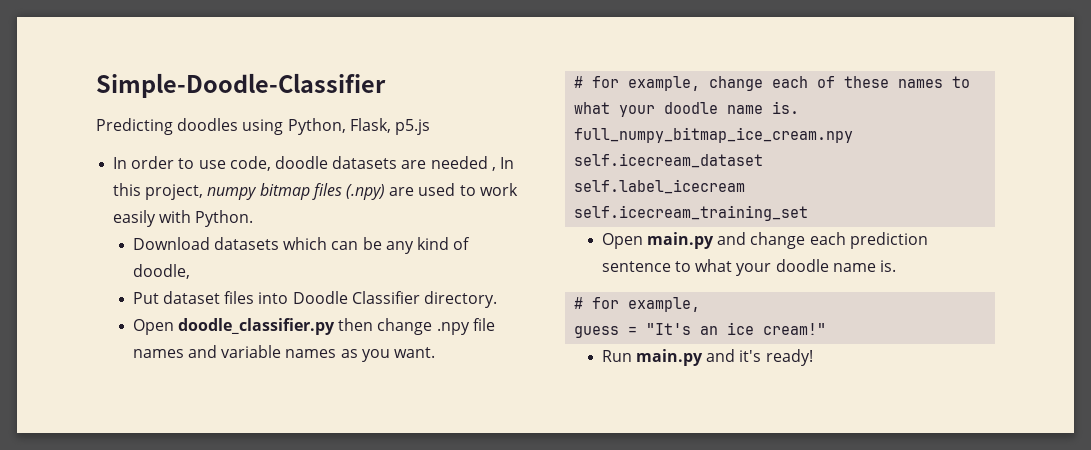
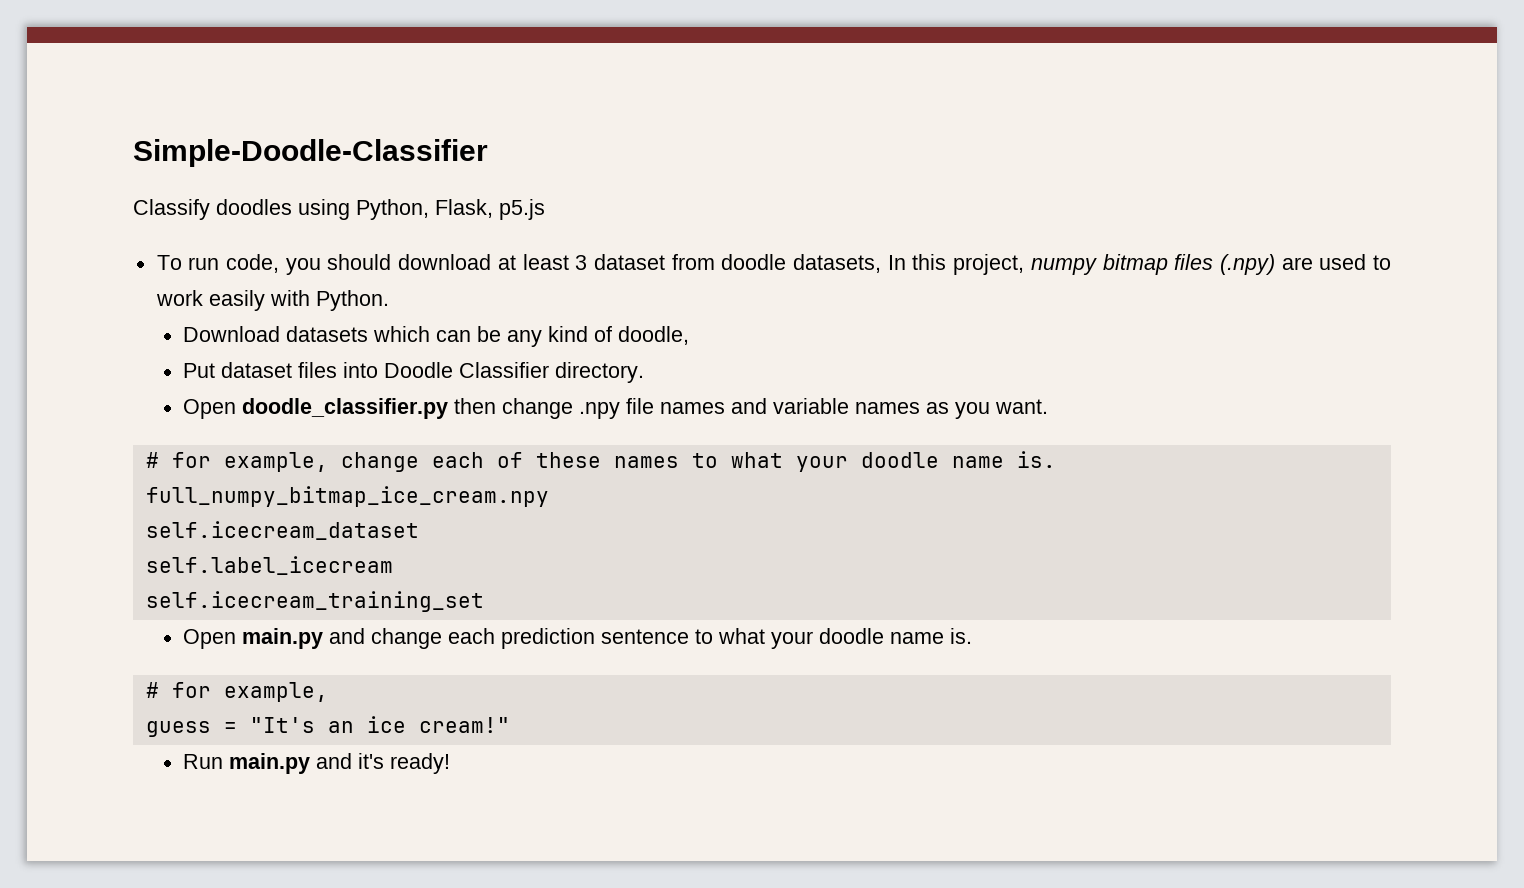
[96,118,173,135] Predicting -> [133,199,210,220] Classify
[113,156,496,171] In order to use code, doodle datasets are needed , -> [156,254,882,275] To run code, you should download at least 3 dataset from doodle datasets,

